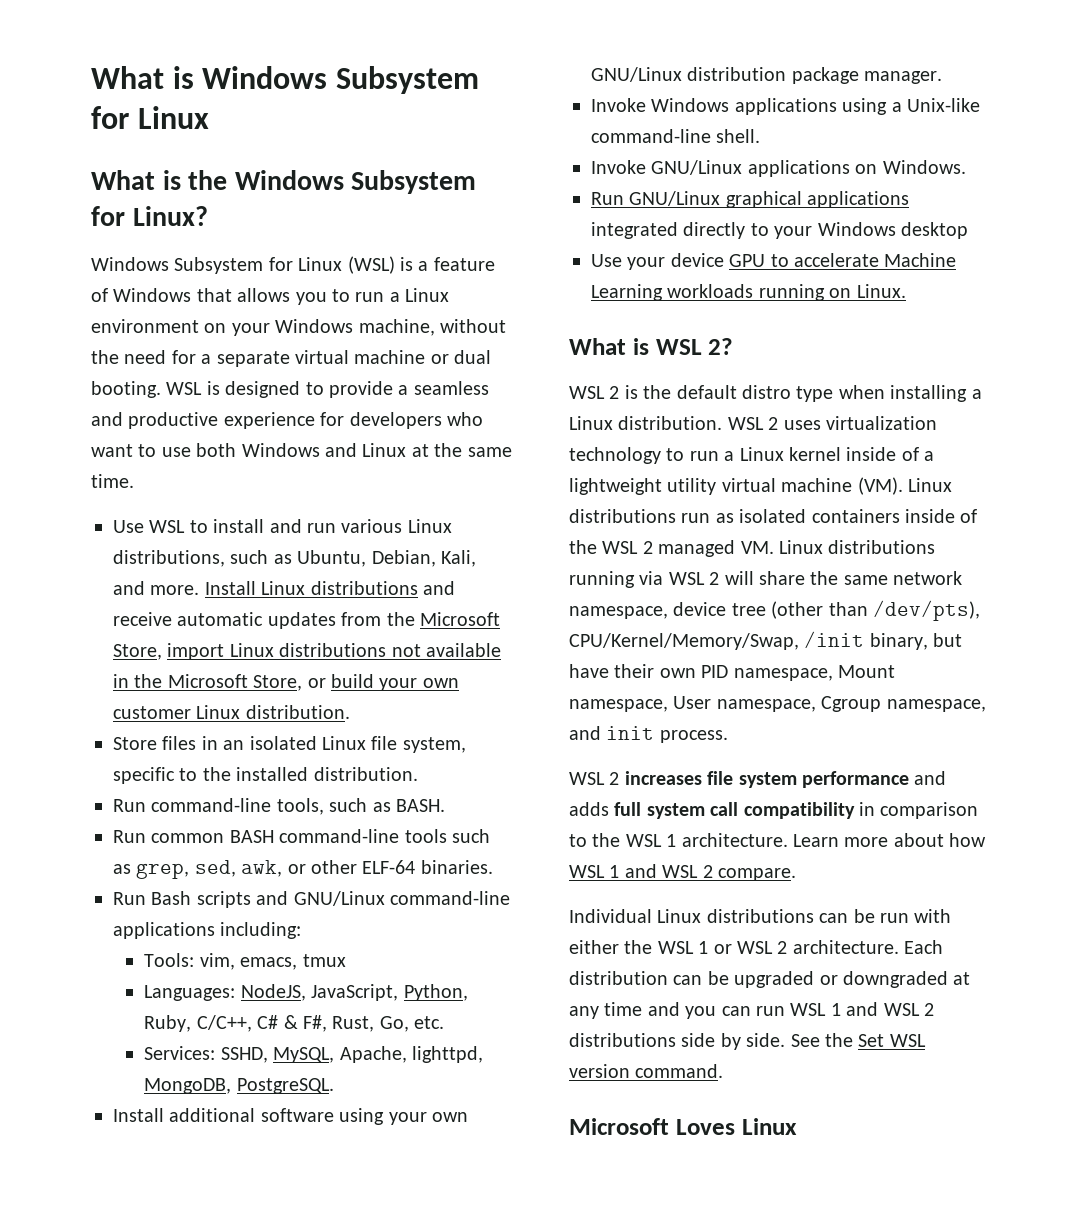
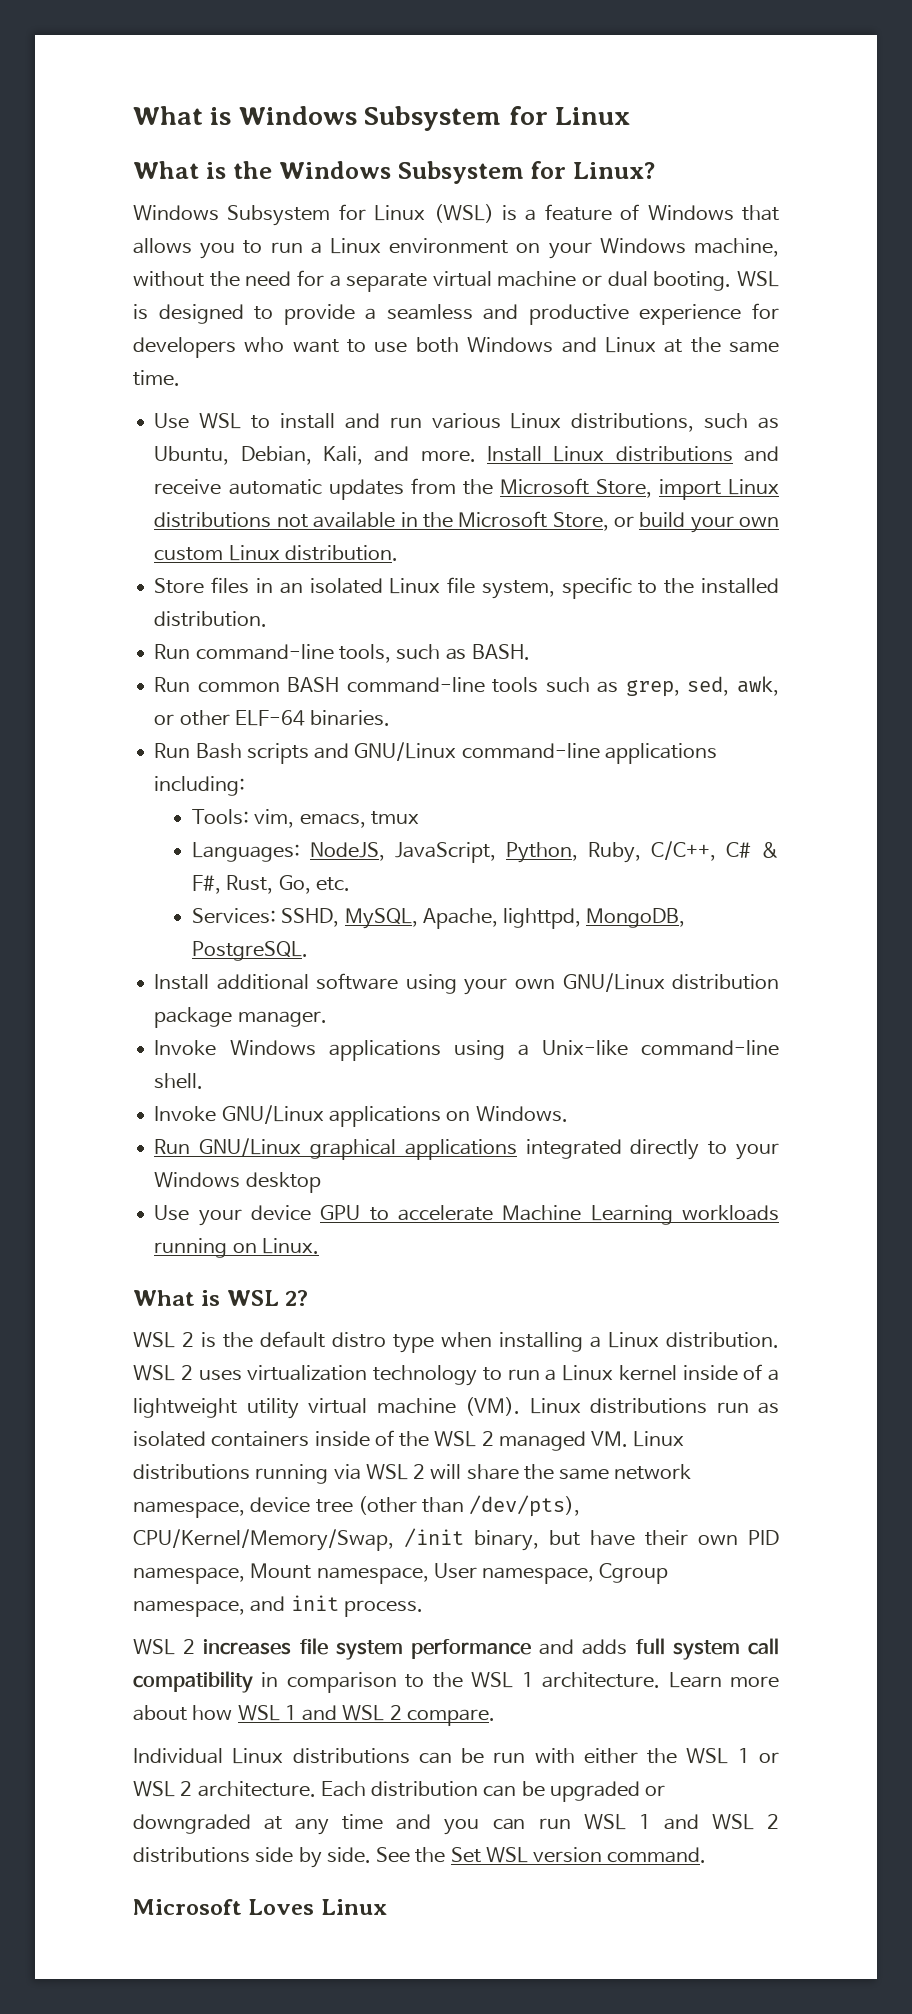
[113,706,191,719] customer -> [154,547,224,561] custom

